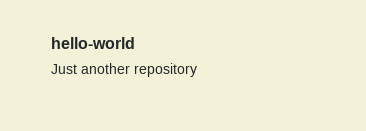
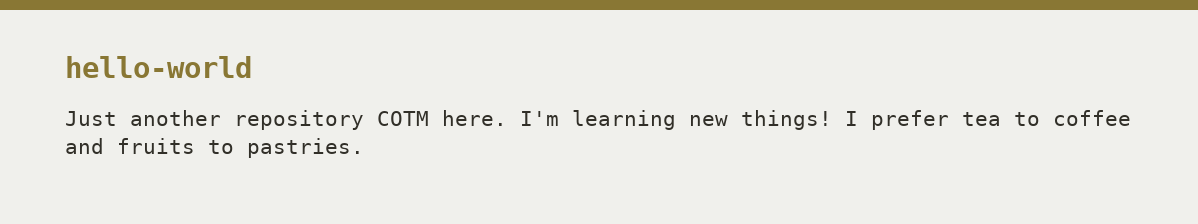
(197, 70) none -> [377,110,1131,130] [65,138,364,158] COTM here. I'm learning new things! I prefer tea to coffee and fruits to pastries.

